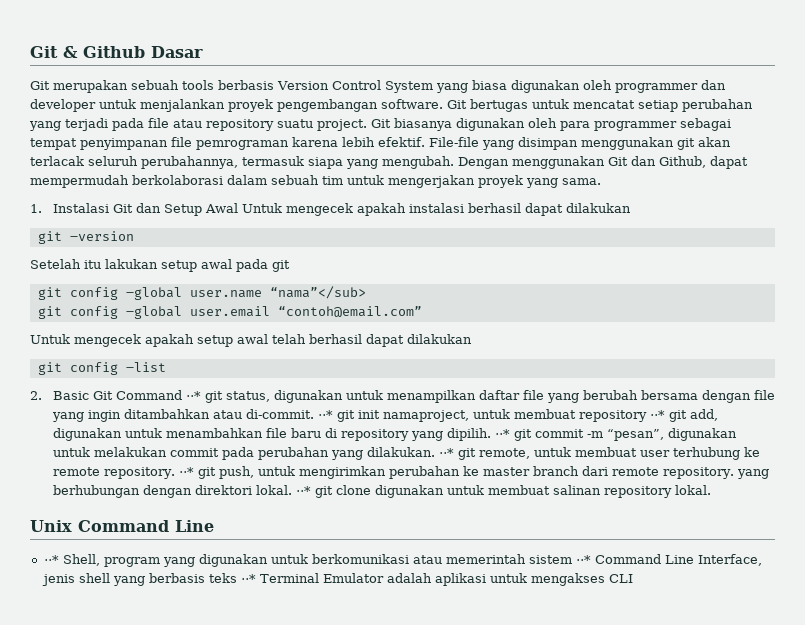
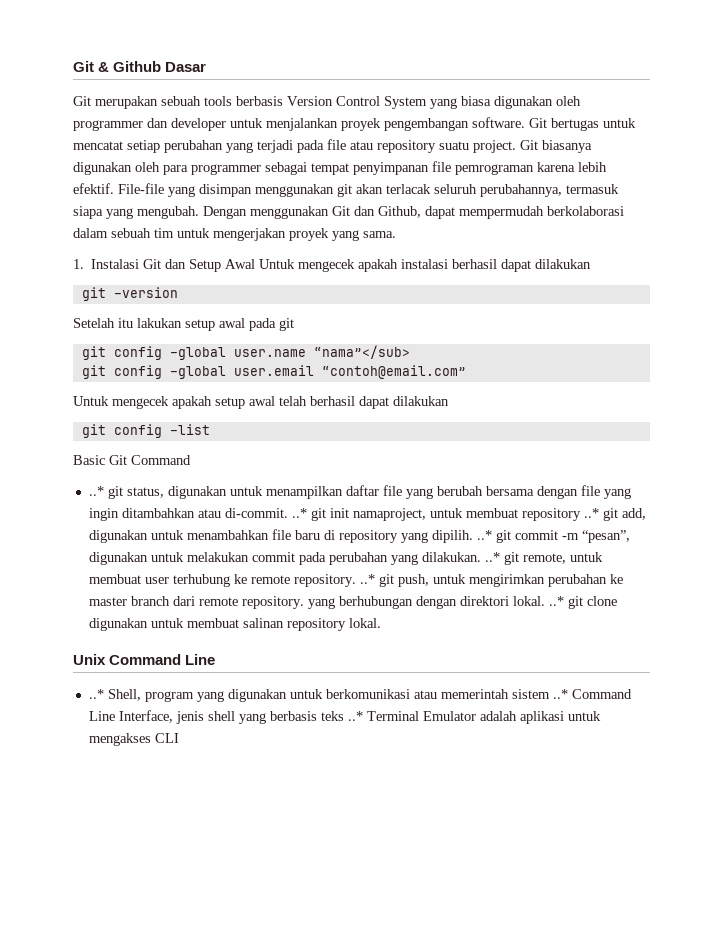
[30,391,42,400] 2. -> (210, 429) none
[185,391,201,400] ⋅⋅* -> [88,486,104,496] // ..*
[317,410,333,419] ⋅⋅* -> [291,508,307,518] ..*
[649,410,665,419] ⋅⋅* -> [583,508,599,518] ..*
[494,429,510,438] ⋅⋅* -> [476,530,492,540] ..*
[438,448,454,457] ⋅⋅* -> [484,552,500,562] ..*
[178,467,194,476] ⋅⋅* -> [359,574,375,584] ..*
[295,486,311,495] ⋅⋅* -> [548,596,564,606] ..*
[43,555,59,564] ⋅⋅* -> [88,689,104,699] ..*
[575,555,591,564] ⋅⋅* -> [552,689,568,699] ..*
[240,574,256,583] ⋅⋅* -> [347,711,363,721] ..*

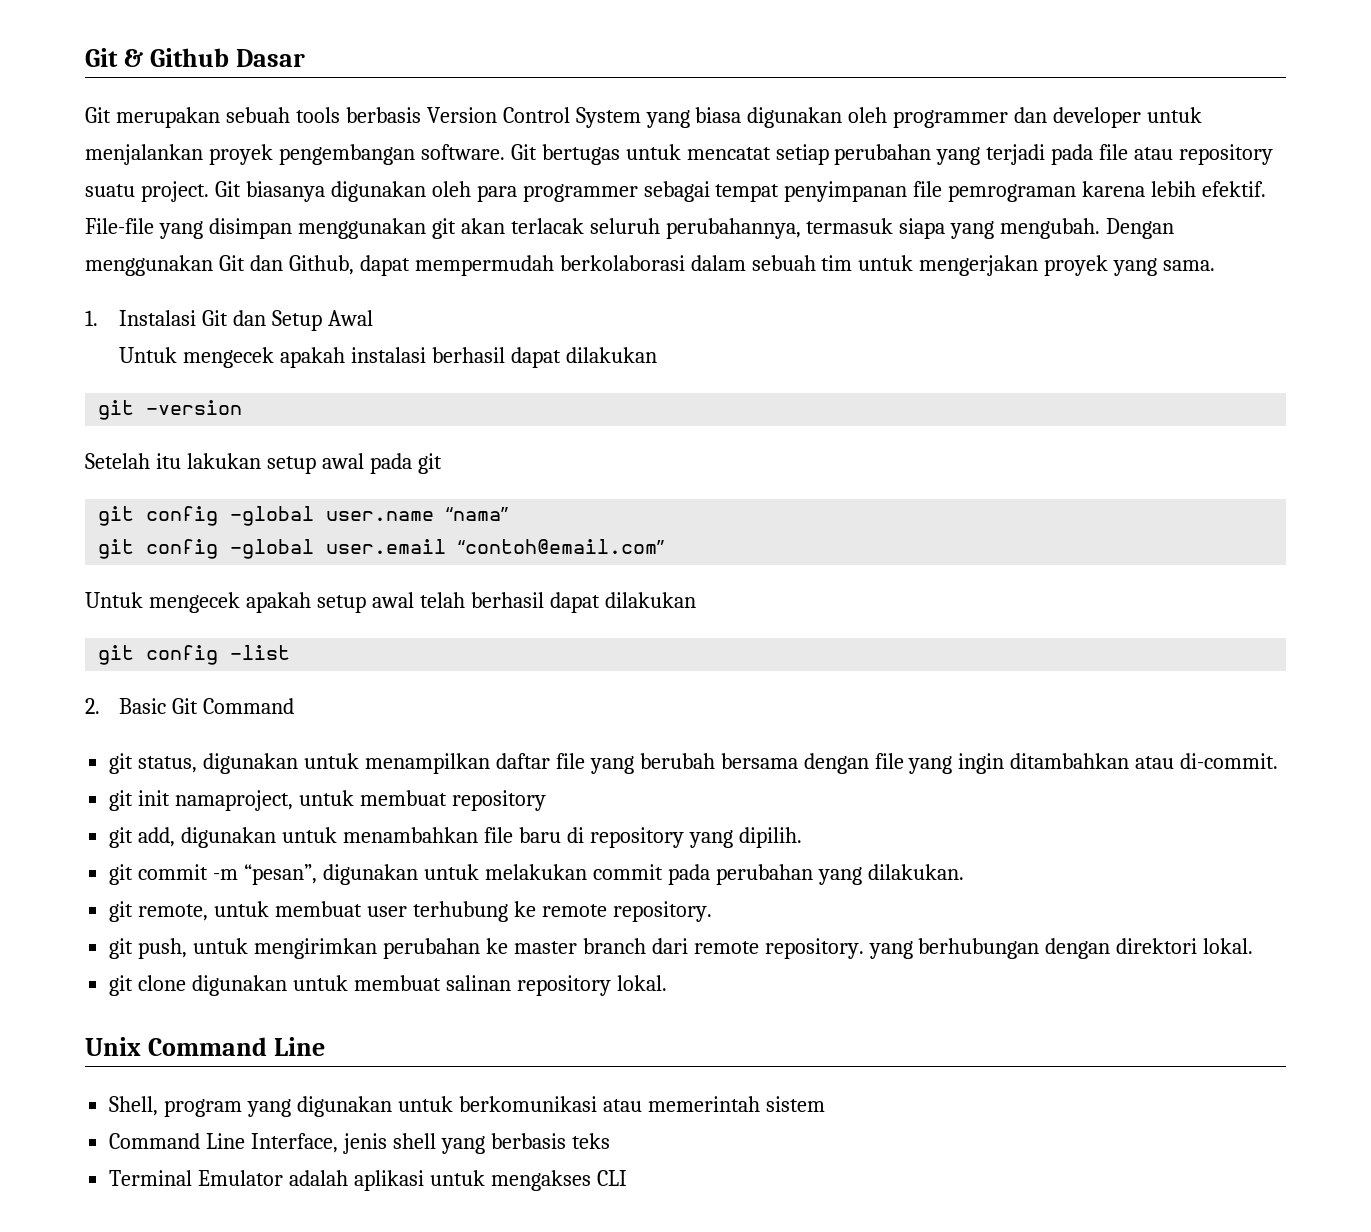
(256, 264) none -> (374, 318) //
[313,345,410,359] “nama”</sub> -> [446,507,509,521] “nama”
(210, 429) none -> [85,698,100,714] 2.
[88,486,104,496] ..* -> (295, 706) none
[291,508,307,518] ..* -> (1279, 761) //
[583,508,599,518] ..* -> (546, 800) //
[476,530,492,540] ..* -> (802, 837) //
[484,552,500,562] ..* -> (964, 872) //
[359,574,375,584] ..* -> (712, 911) //
[548,596,564,606] ..* -> (1254, 946) //
[88,689,104,699] ..* -> (325, 1046) none
[552,689,568,699] ..* -> (825, 1104) //
[347,711,363,721] ..* -> (610, 1141) //

